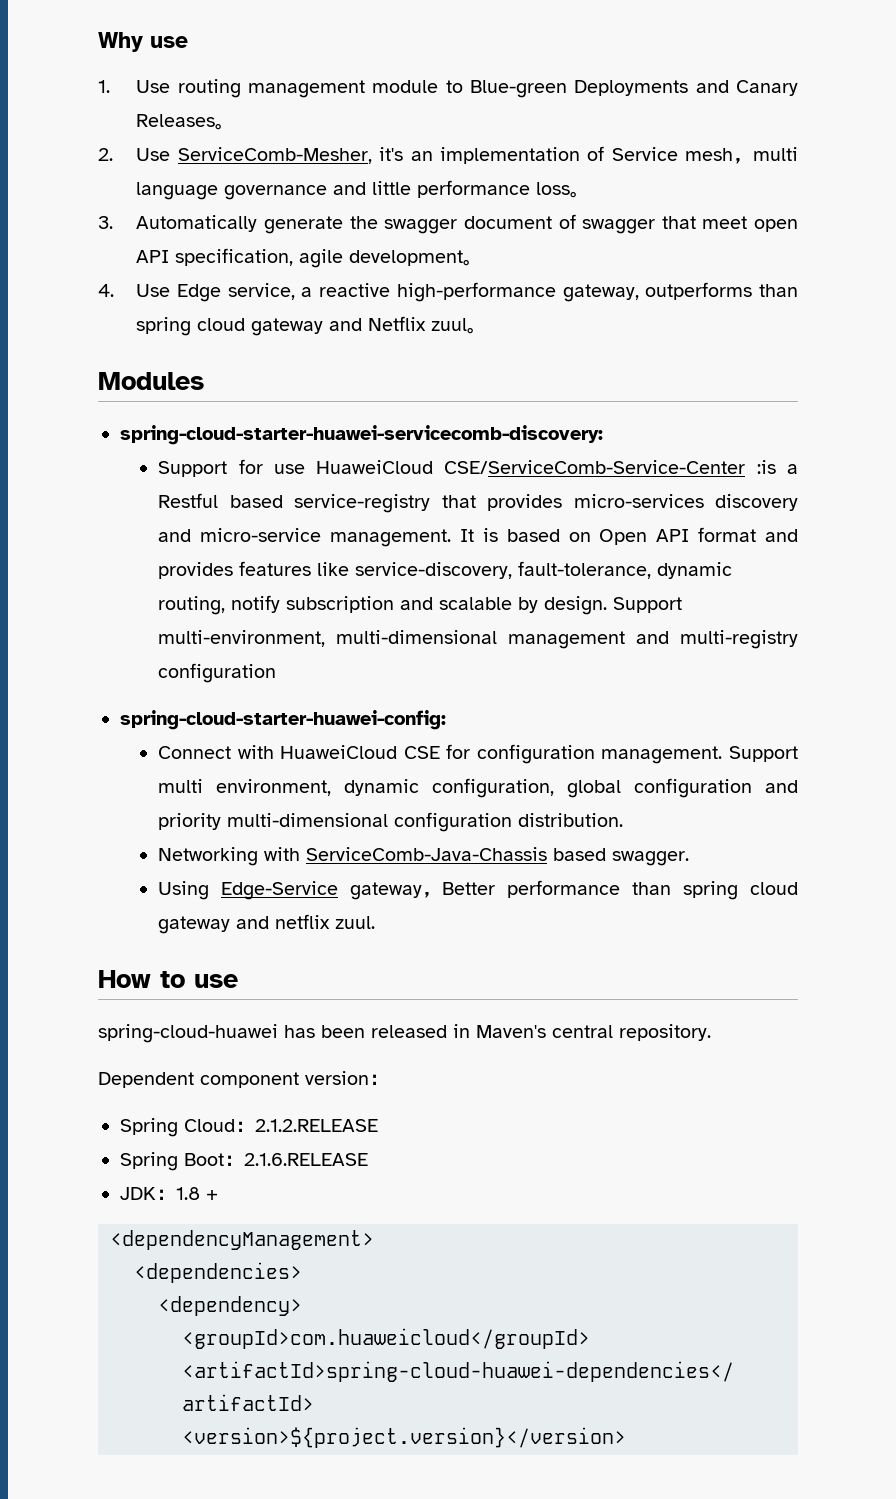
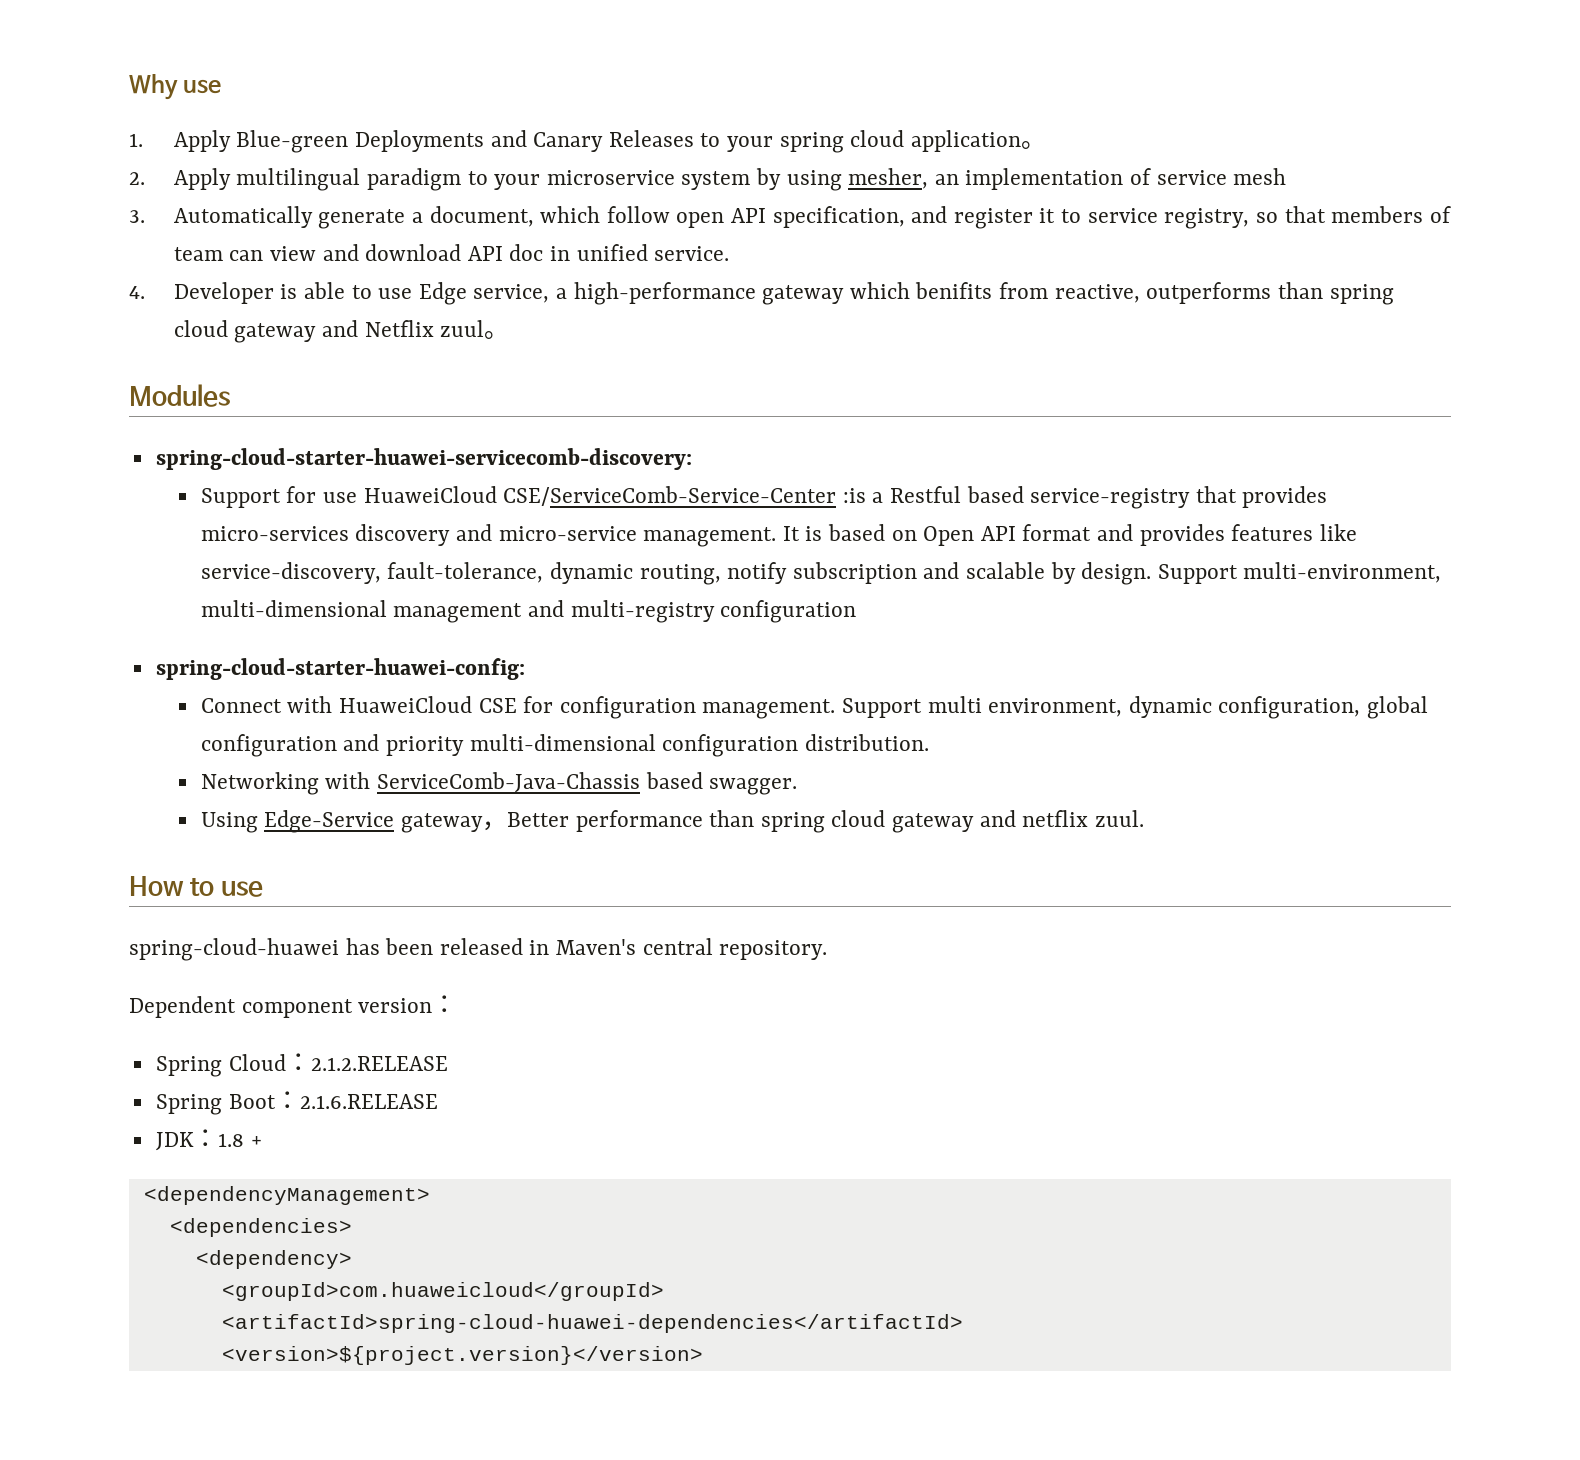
[136,79,463,98] Use routing management module to -> [173,130,231,152] Apply
[215,123,236,130] [98,147,404,164] 。 // 2. Use ServiceComb-Mesher, it's -> [700,130,1046,153] [129,168,929,191] to your spring cloud application。 // 2. Apply multilingual paradigm to your microservice system by using mesher,
[611,147,678,161] Service -> [1156,170,1227,185] service
[733,147,799,164] [136,180,591,200] [98,214,798,234] [136,248,484,268] [98,282,639,302] ，multi language governance and little performance loss。 // 3. Automatically generate the swagger document of swagger that meet open API specification, agile development。 // 4. Use Edge service, a reactive high-performance gateway, -> [129,206,1451,229] [173,244,730,261] [129,282,1140,305] // 3. Automatically generate a document, which follow open API specification, and register it to service registry, so that members of team can view and download API doc in unified service. // 4. Developer is able to use Edge service, a high-performance gateway which benifits from reactive,

